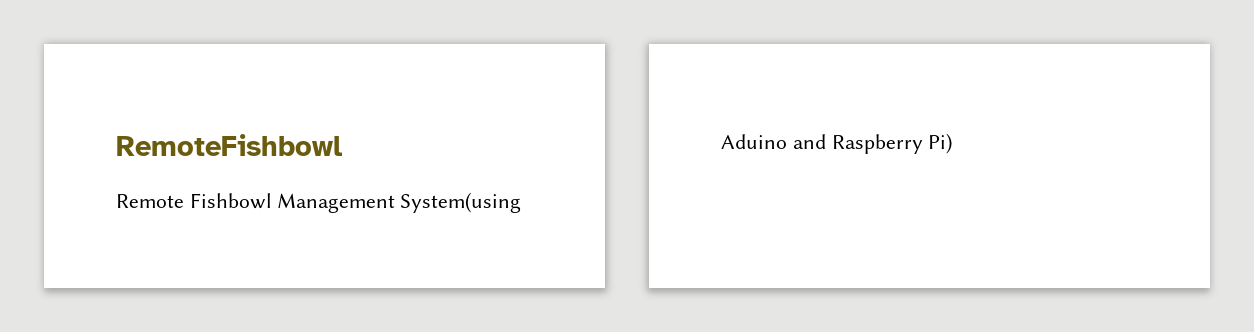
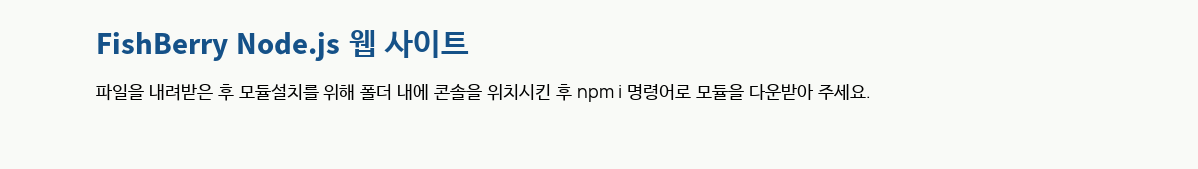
[116,134,343,156] [116,192,522,213] [721,133,953,154] RemoteFishbowl // Remote Fishbowl Management System(using Aduino and Raspberry Pi) -> [96,30,470,61] [96,83,871,102] FishBerry Node.js 웹 사이트 // 파일을 내려받은 후 모듈설치를 위해 폴더 내에 콘솔을 위치시킨 후 npm i 명령어로 모듈을 다운받아 주세요.

